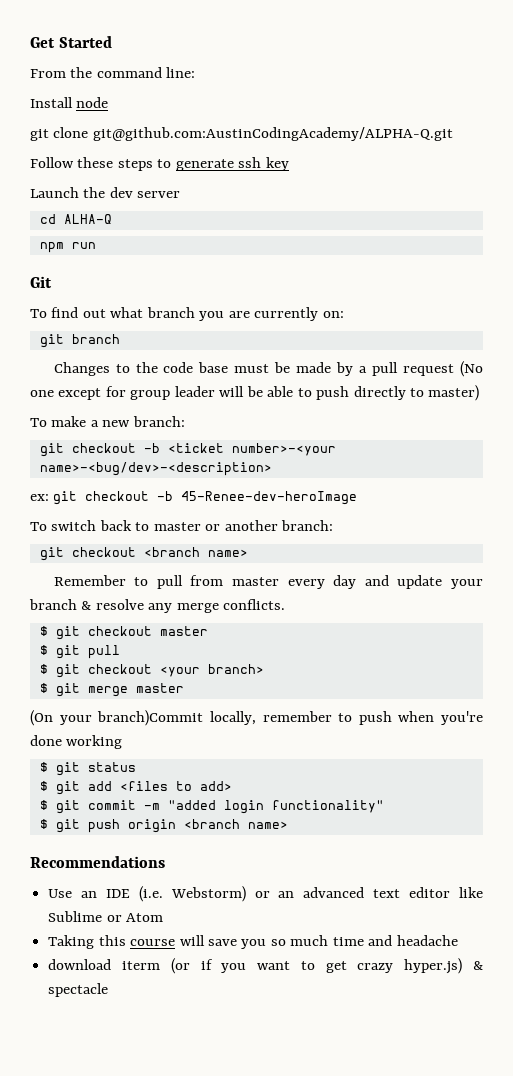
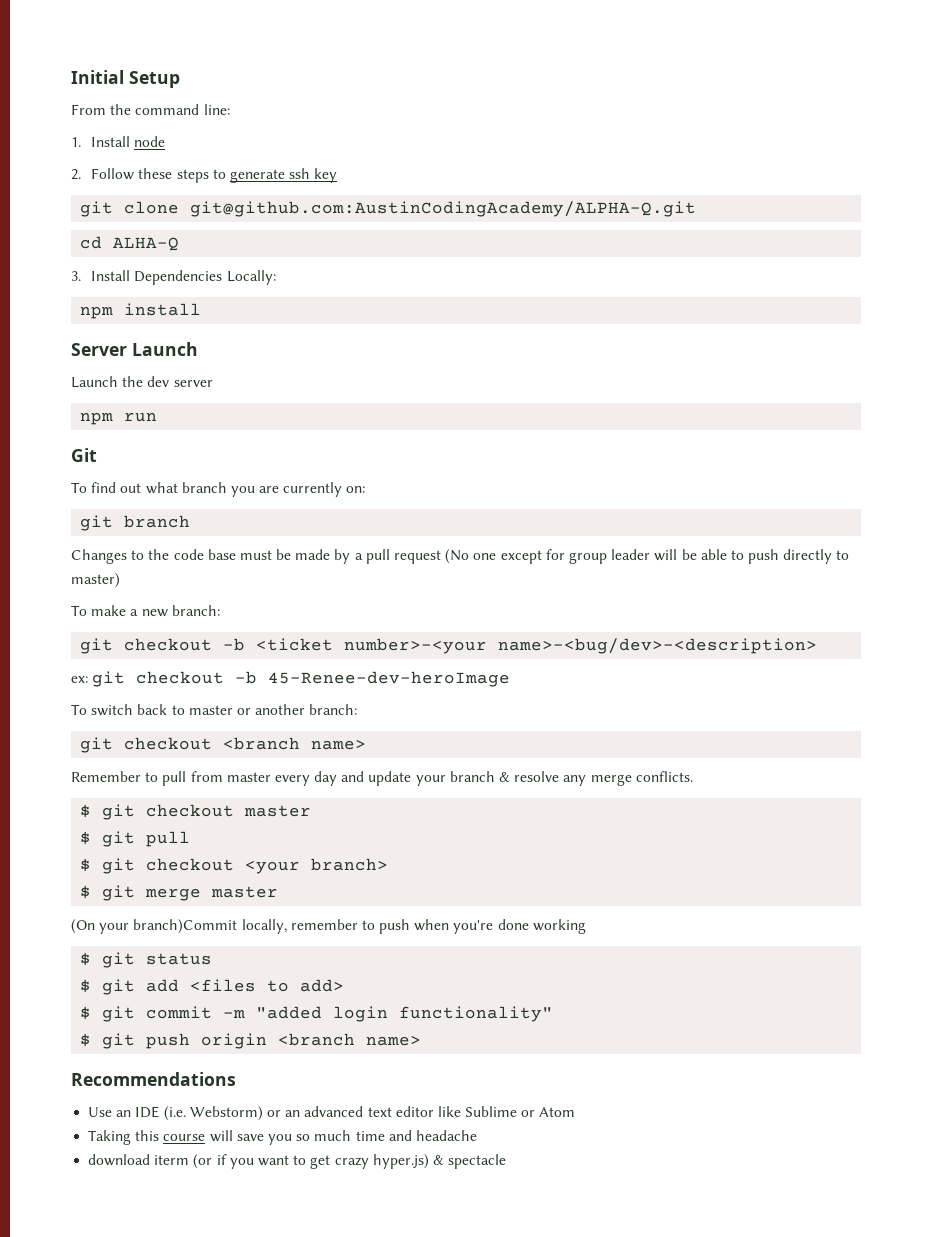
[30,36,112,48] Get Started -> [71,70,180,88] Initial Setup
(196, 72) none -> [71,137,81,147] 1.
[30,127,453,141] git clone git@github.com:AustinCodingAcademy/ALPHA-Q.git // -> [71,169,81,180] 2.
(289, 164) none -> [80,201,697,217] [80,236,180,251] [71,270,276,285] [80,303,202,319] [71,342,198,356] // git clone git@github.com:AustinCodingAcademy/ALPHA-Q.git // cd ALHA-Q // 3. Install Dependencies Locally: // npm install // Server Launch
[39,214,112,224] // cd ALHA-Q -> (213, 383) none

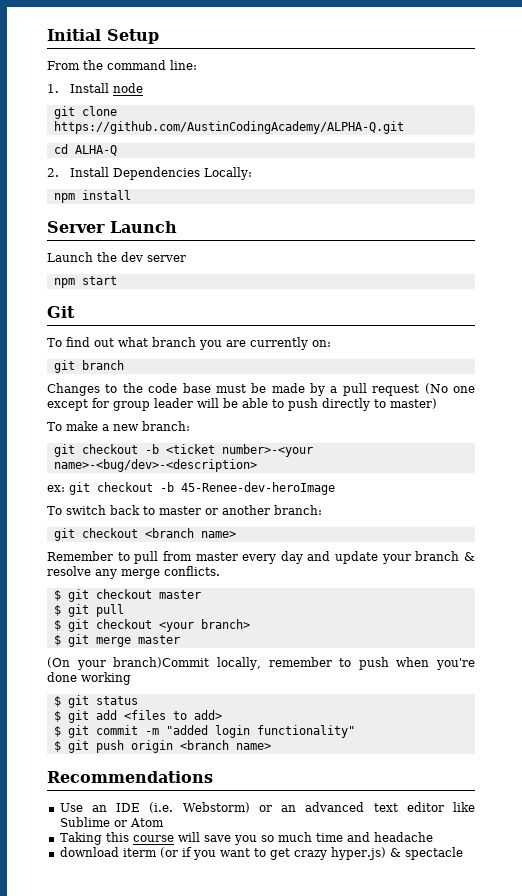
[71,168,338,183] // 2. Follow these steps to generate ssh key -> (143, 88) none
[190,201,697,217] git@github.com:AustinCodingAcademy/ALPHA-Q.git -> [53,121,404,134] https://github.com/AustinCodingAcademy/ALPHA-Q.git
[71,271,81,281] 3. -> [47,168,59,177] 2.
[124,412,158,422] run -> [81,276,117,285] start

